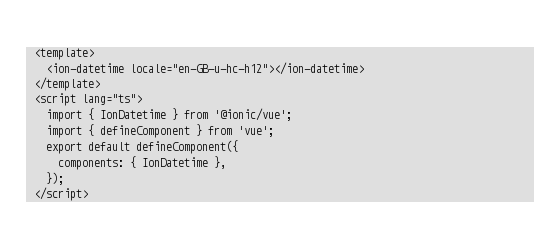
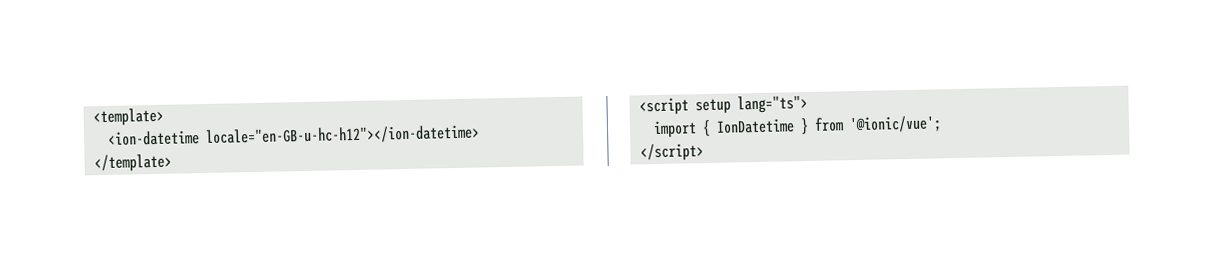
(76, 99) none -> [695,98,732,115] setup
[45,124,274,138] [45,140,238,154] [57,156,226,170] [45,172,64,185] // import { defineComponent } from 'vue'; // export default defineComponent({ // components: { IonDatetime }, // }); -> (943, 124) none

